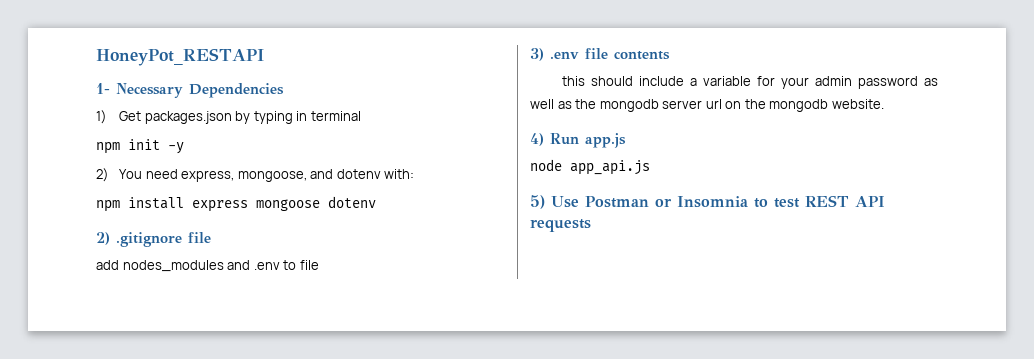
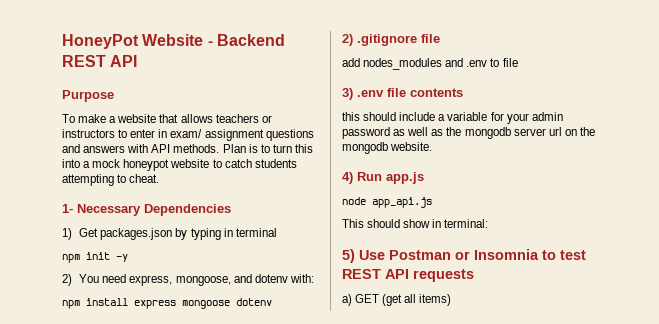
[96,48,264,66] HoneyPot_RESTAPI -> [62,34,285,49] [62,55,138,67] [62,90,114,102] [62,114,272,123] [62,129,314,141] [62,144,313,153] [62,159,297,171] [62,174,160,186] HoneyPot Website - Backend REST API // Purpose // To make a website that allows teachers or instructors to enter in exam/ assignment questions and answers with API methods. Plan is to turn this into a mock honeypot website to catch students attempting to cheat.
(650, 167) none -> [342,219,489,228] // This should show in terminal:
(591, 225) none -> [342,294,452,306] // a) GET (get all items)

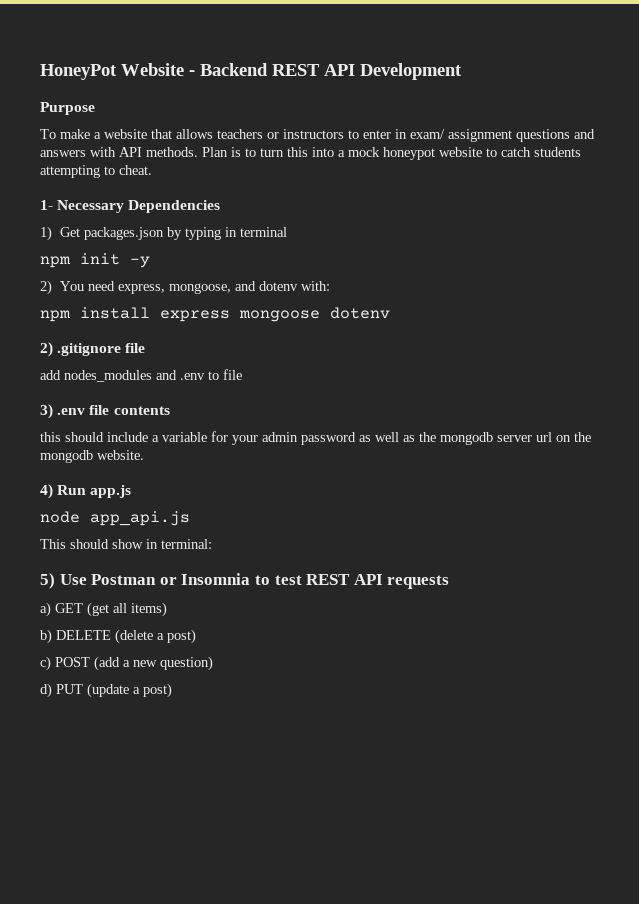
(138, 61) none -> [360,63,462,80] Development
(452, 300) none -> [40,629,196,644] [40,656,213,671] [40,683,172,698] // b) DELETE (delete a post) // c) POST (add a new question) // d) PUT (update a post)

